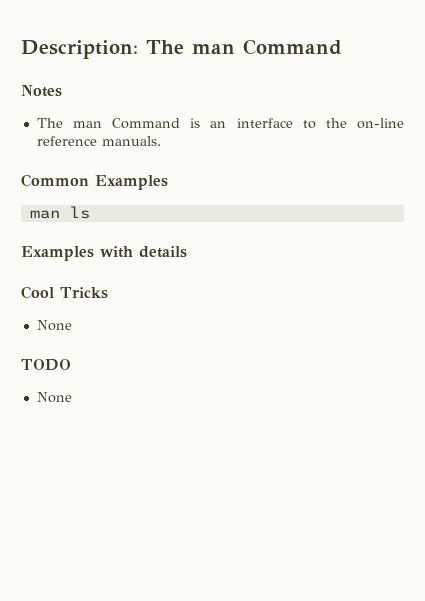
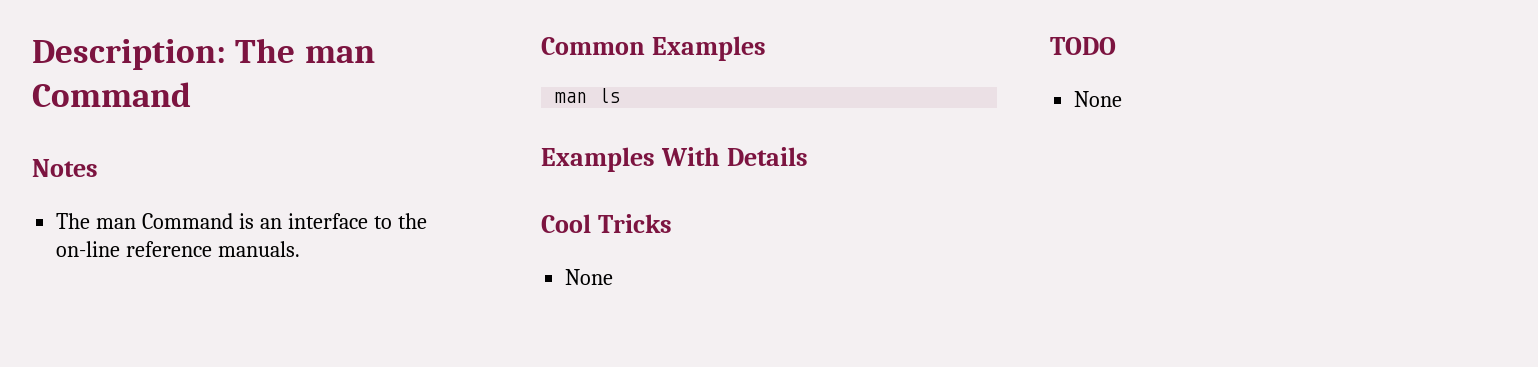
[100,246,187,258] with details -> [660,147,808,166] With Details

